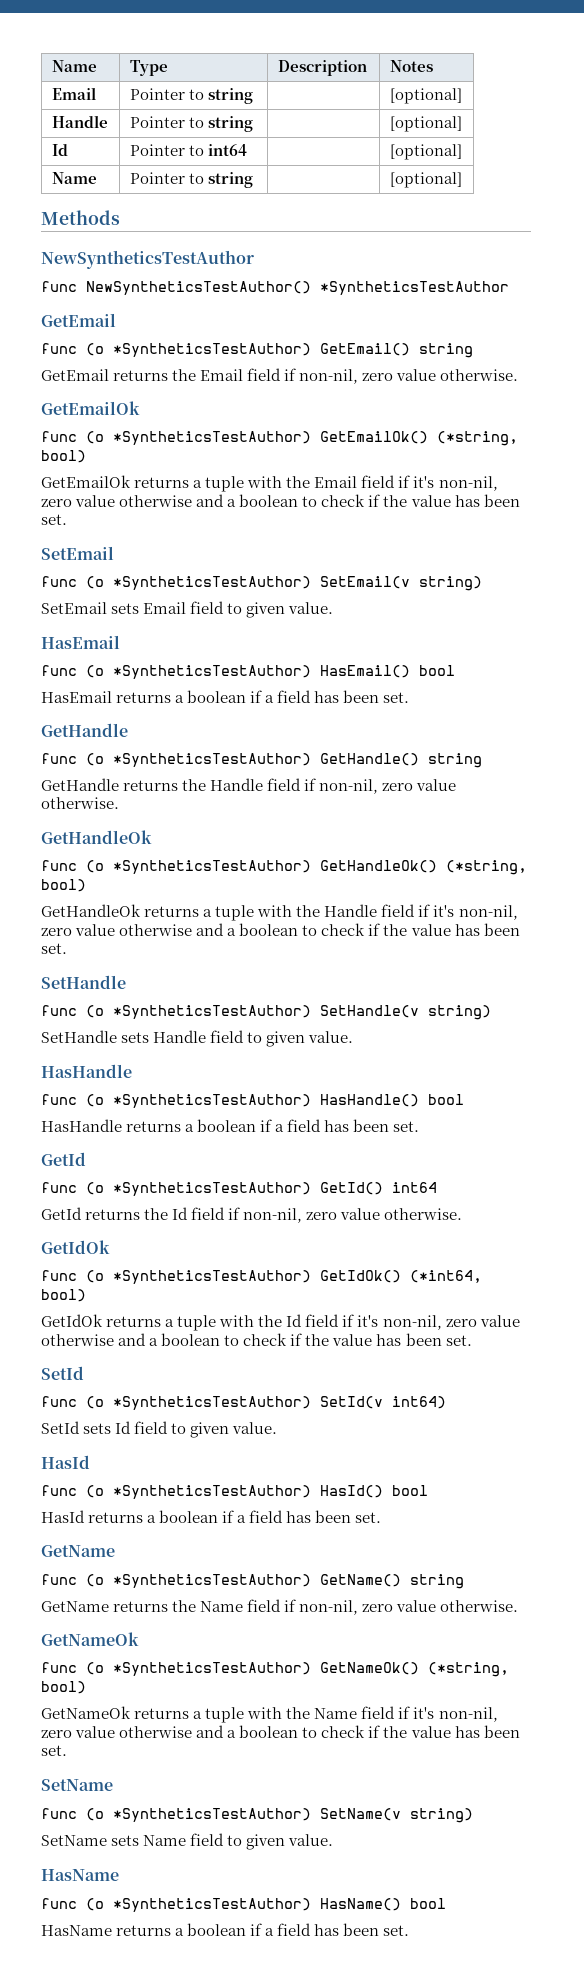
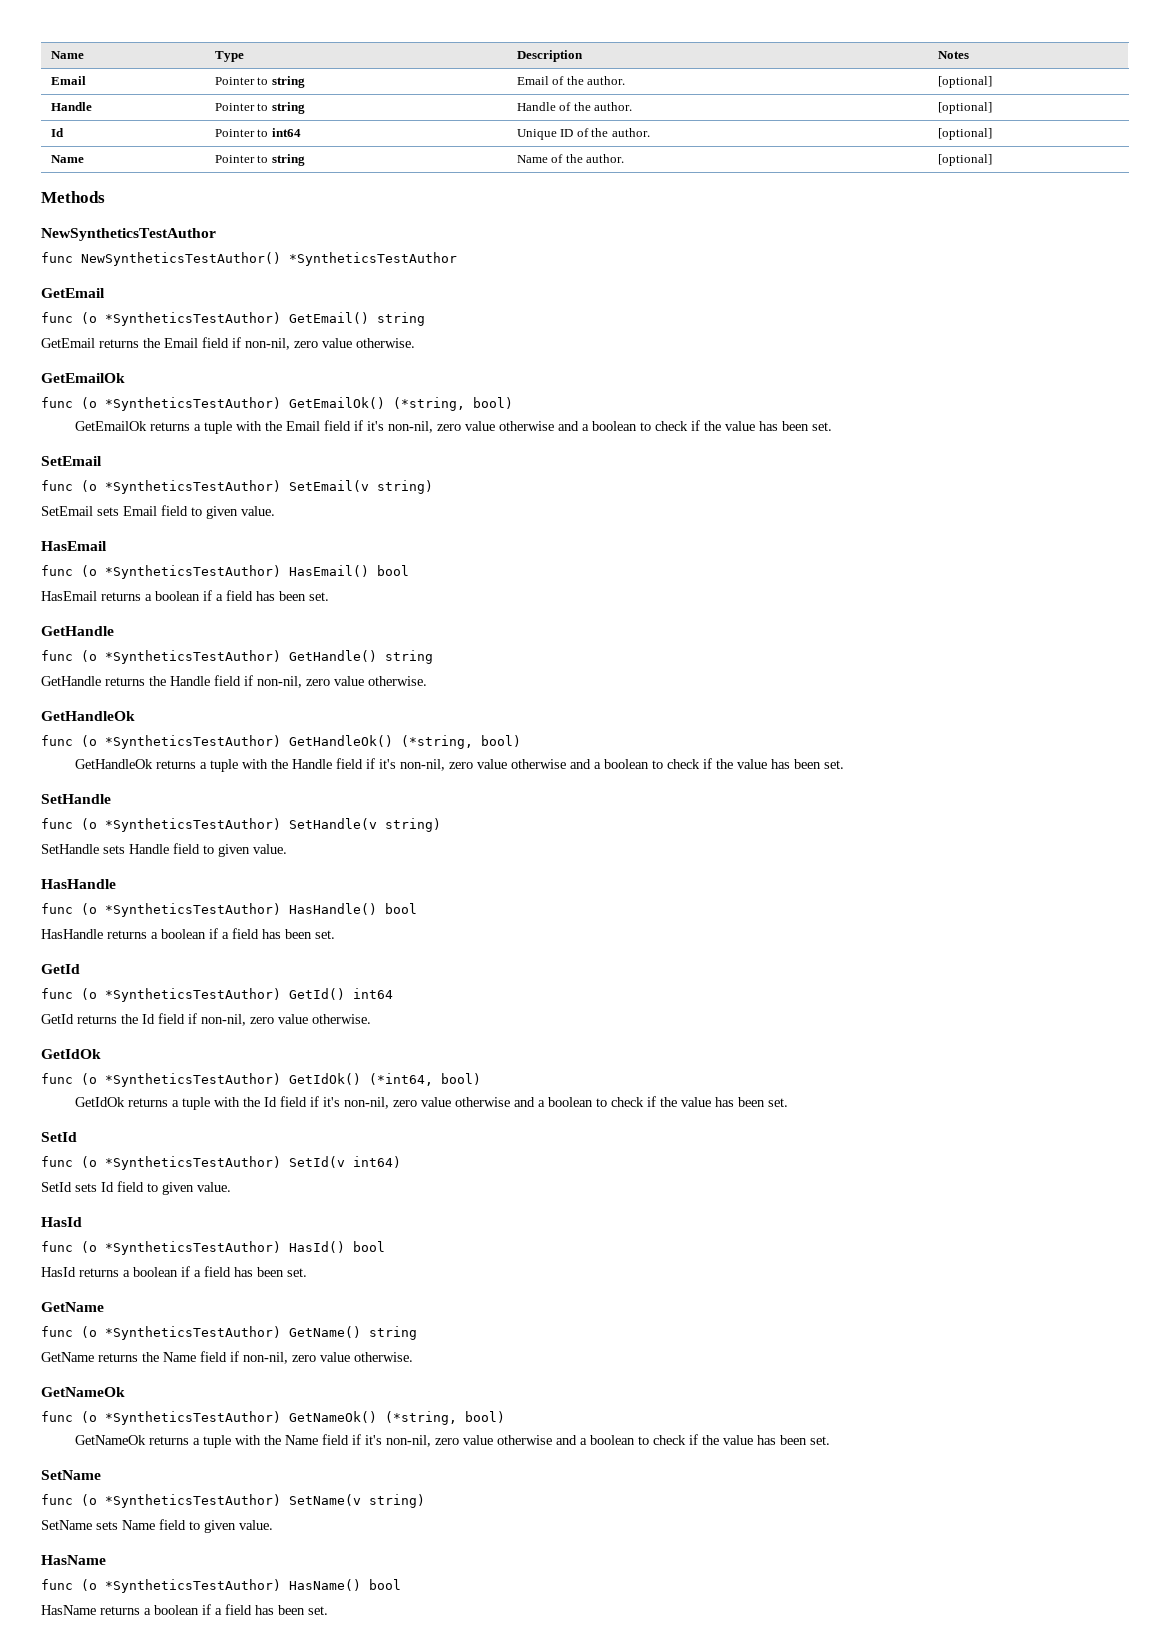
(253, 96) none -> [516,76,626,85] Email of the author.
(253, 124) none -> [516,102,633,111] Handle of the author.
(247, 150) none -> [516,128,650,140] Unique ID of the author.
(253, 180) none -> [516,154,625,163] Name of the author.

